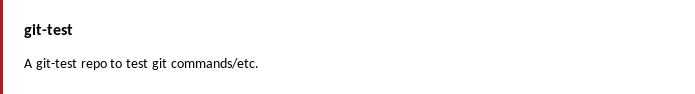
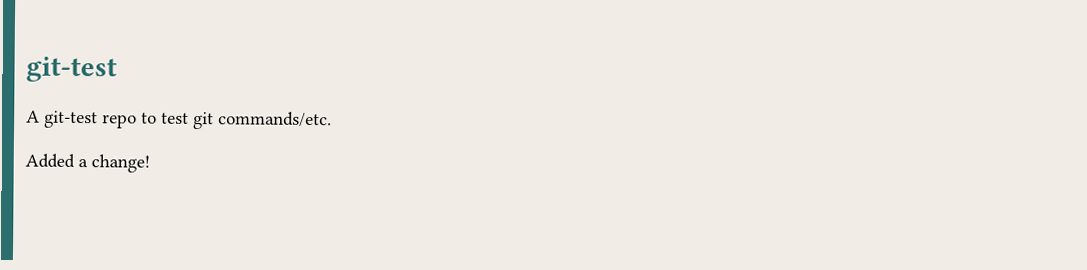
(259, 63) none -> [25,153,150,173] // Added a change!

